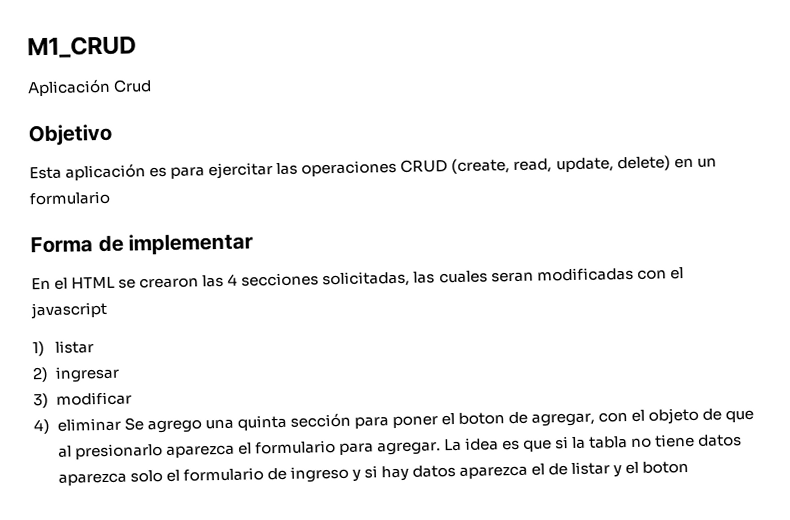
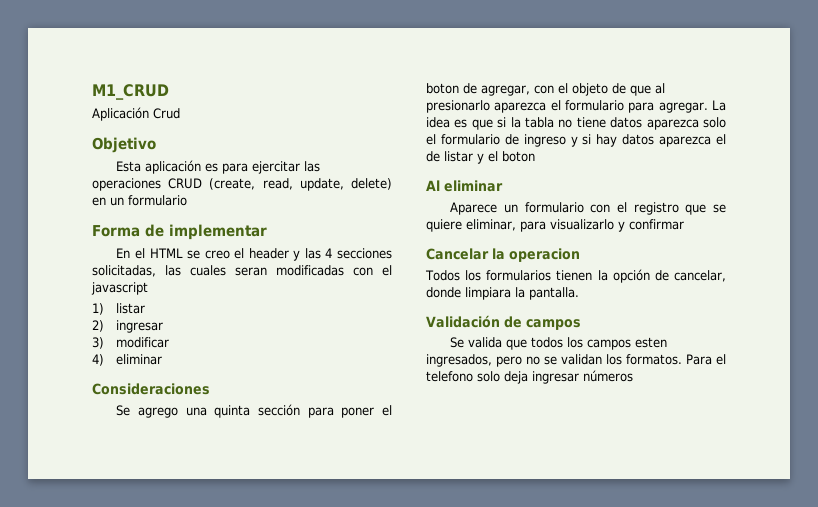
[139,277,200,289] crearon -> [204,248,301,261] creo el header y
(121, 424) none -> [92,383,210,395] // Consideraciones //
(690, 467) none -> [426,180,503,192] [450,202,726,215] [426,219,684,232] [426,248,580,262] [425,269,726,283] [426,287,579,300] [426,315,581,330] [450,337,668,350] [426,354,726,367] [426,370,633,384] // Al eliminar // Aparece un formulario con el registro que se quiere eliminar, para visualizarlo y confirmar // Cancelar la operacion // Todos los formularios tienen la opción de cancelar, donde limpiara la pantalla. // Validación de campos // Se valida que todos los campos esten ingresados, pero no se validan los formatos. Para el telefono solo deja ingresar números

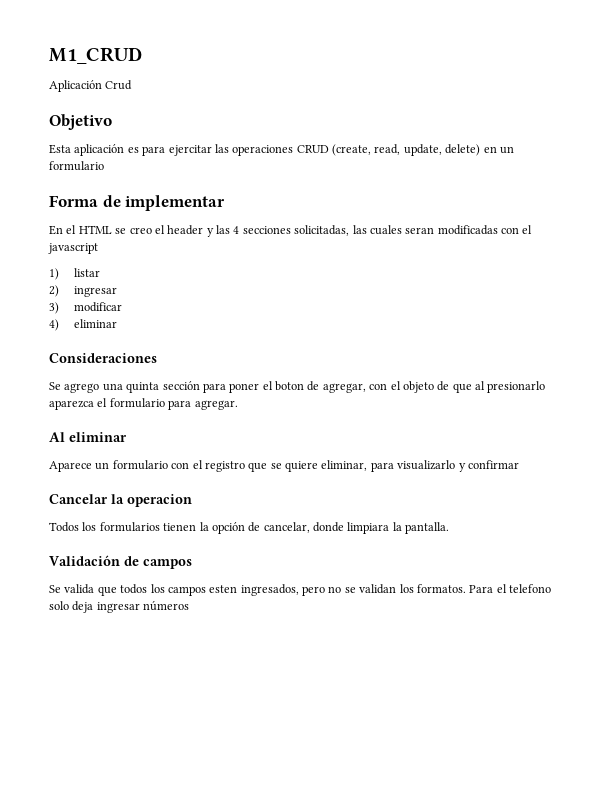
[712,100,726,111] [426,117,726,130] [426,134,726,147] [426,151,535,164] La idea es que si la tabla no tiene datos aparezca solo el formulario de ingreso y si hay datos aparezca el de listar y el boton -> (238, 405) none

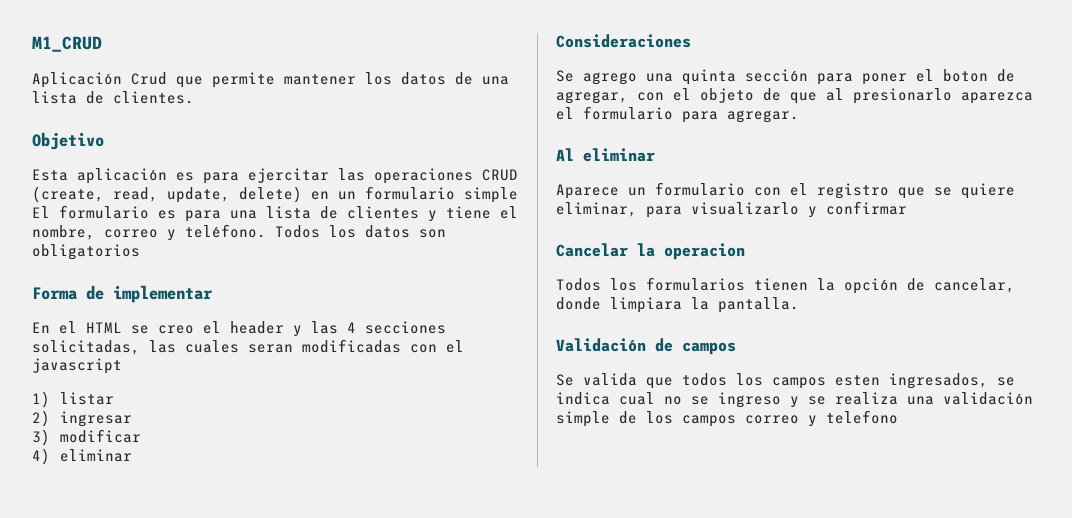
(133, 85) none -> [176,72,509,88] [32,91,194,104] que permite mantener los datos de una lista de clientes.
(104, 166) none -> [464,187,518,203] [32,205,518,222] [32,224,446,241] [32,244,140,260] simple El formulario es para una lista de clientes y tiene el nombre, correo y teléfono. Todos los datos son obligatorios
[302,584,551,596] [49,600,190,613] pero no se validan los formatos. Para el telefono solo deja ingresar números -> [997,377,1015,386] [556,392,1033,408] [556,410,898,427] se indica cual no se ingreso y se realiza una validación simple de los campos correo y telefono

